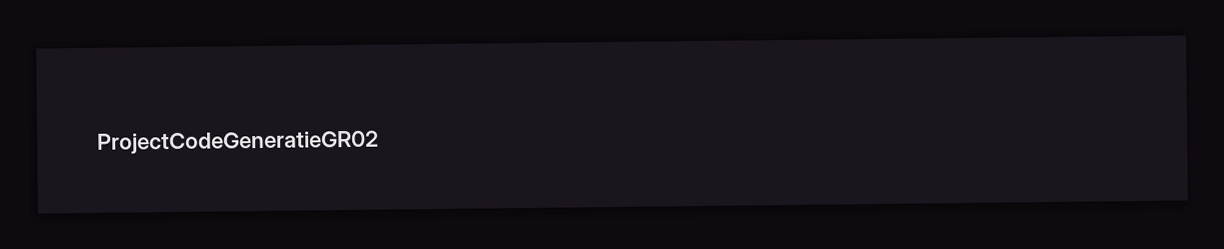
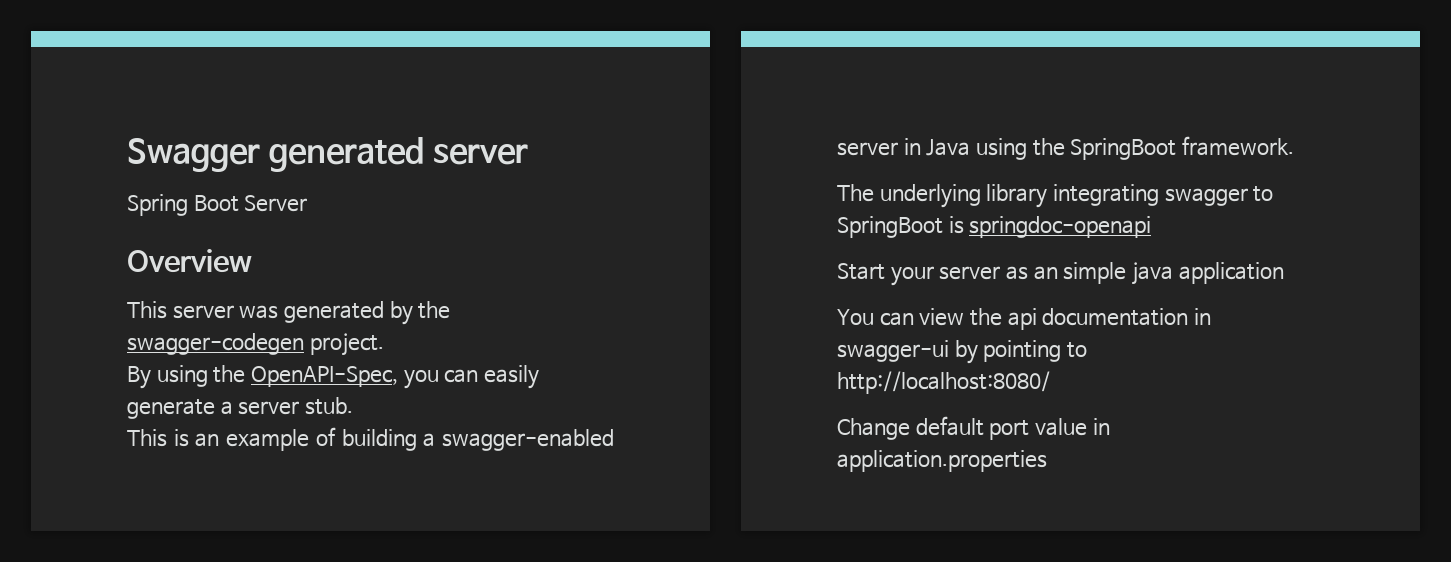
[97,130,379,155] ProjectCodeGeneratieGR02 -> [127,137,528,172] [127,194,308,216] [127,249,252,273] [127,301,451,325] [127,333,384,356] [127,365,540,389] [127,397,353,419] [127,427,614,451] [837,136,1295,160] [837,184,1274,208] [837,216,1152,238] [837,262,1284,286] [837,308,1211,330] [837,340,1088,364] [837,371,1050,394] [837,416,1110,440] [837,450,1047,472] Swagger generated server // Spring Boot Server // Overview // This server was generated by the swagger-codegen project. // By using the OpenAPI-Spec, you can easily generate a server stub. // This is an example of building a swagger-enabled server in Java using the SpringBoot framework. // The underlying library integrating swagger to SpringBoot is springdoc-openapi // Start your server as an simple java application // You can view the api documentation in swagger-ui by pointing to // http://localhost:8080/ // Change default port value in application.properties

